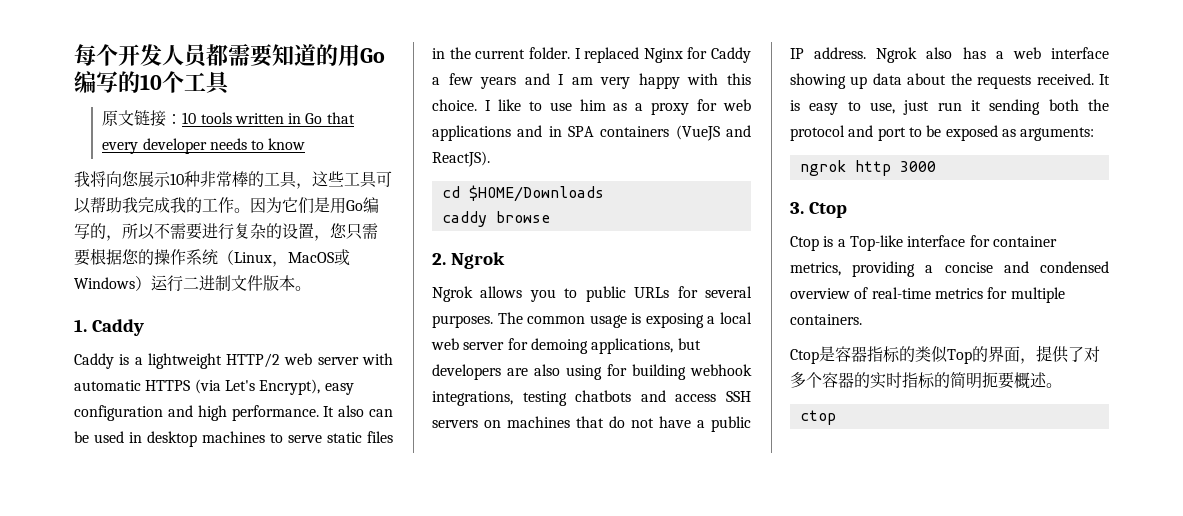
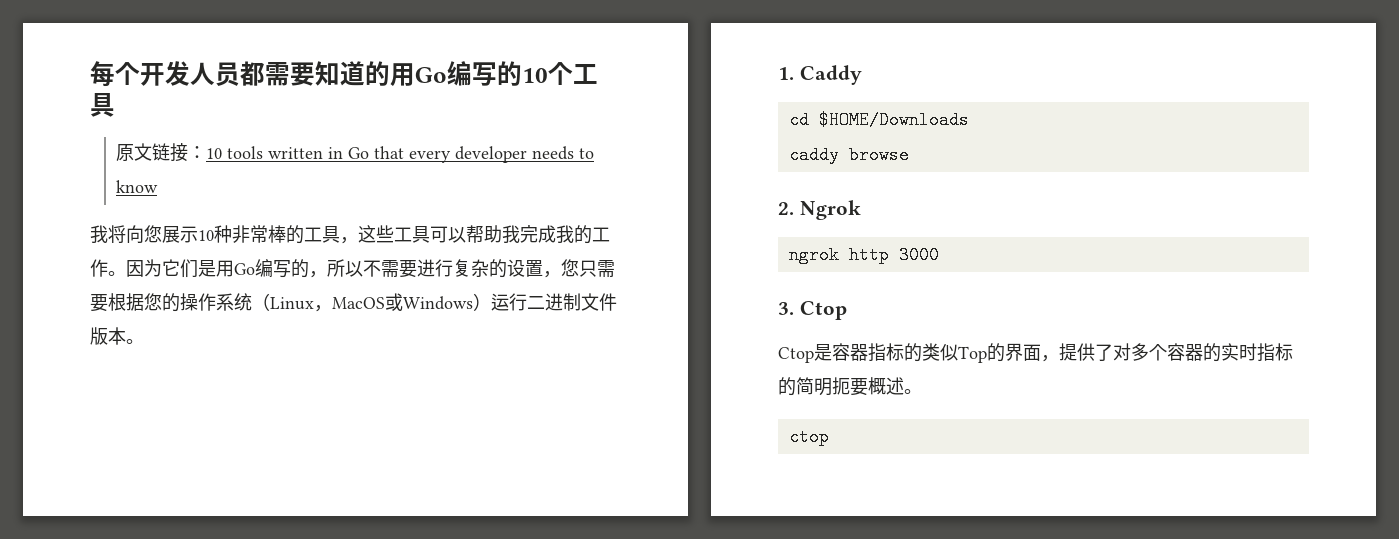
[74,353,393,369] [74,379,354,395] [74,405,393,421] [74,431,393,447] [432,47,751,63] [432,73,751,89] [432,99,751,115] [432,125,751,141] [432,151,490,167] // Caddy is a lightweight HTTP/2 web server with automatic HTTPS (via Let's Encrypt), easy configuration and high performance. It also can be used in desktop machines to serve static files in the current folder. I replaced Nginx for Caddy a few years and I am very happy with this choice. I like to use him as a proxy for web applications and in SPA containers (VueJS and ReactJS). -> (862, 75) none
[432,286,752,302] [432,312,752,328] [431,338,701,354] [432,364,752,380] [432,390,751,406] [432,416,751,432] [790,47,1109,63] [790,73,1110,89] [790,99,1109,115] [790,125,1095,141] // Ngrok allows you to public URLs for several purposes. The common usage is exposing a local web server for demoing applications, but developers are also using for building webhook integrations, testing chatbots and access SSH servers on machines that do not have a public IP address. Ngrok also has a web interface showing up data about the requests received. It is easy to use, just run it sending both the protocol and port to be exposed as arguments: -> (861, 210) none
[790,235,1057,251] [790,261,1109,277] [790,287,1065,303] [790,314,862,325] // Ctop is a Top-like interface for container metrics, providing a concise and condensed overview of real-time metrics for multiple containers. -> (847, 310) none

